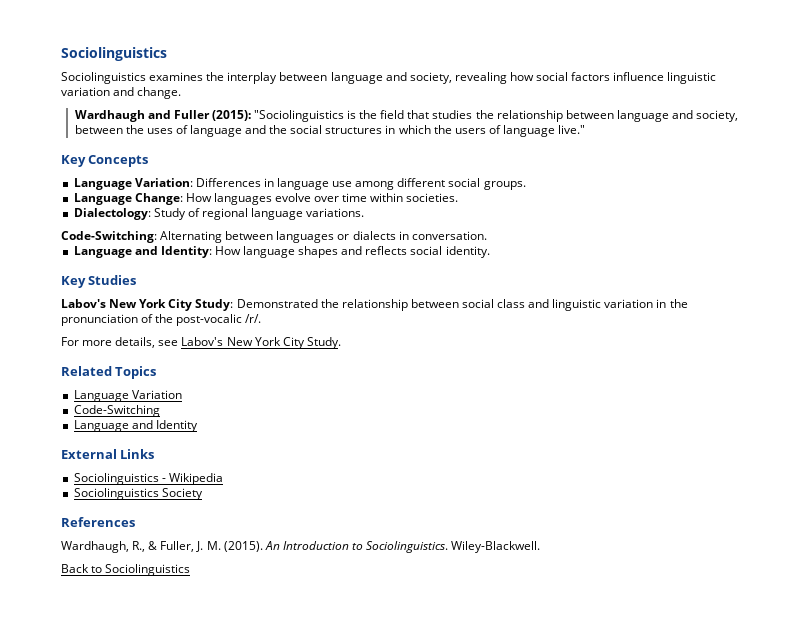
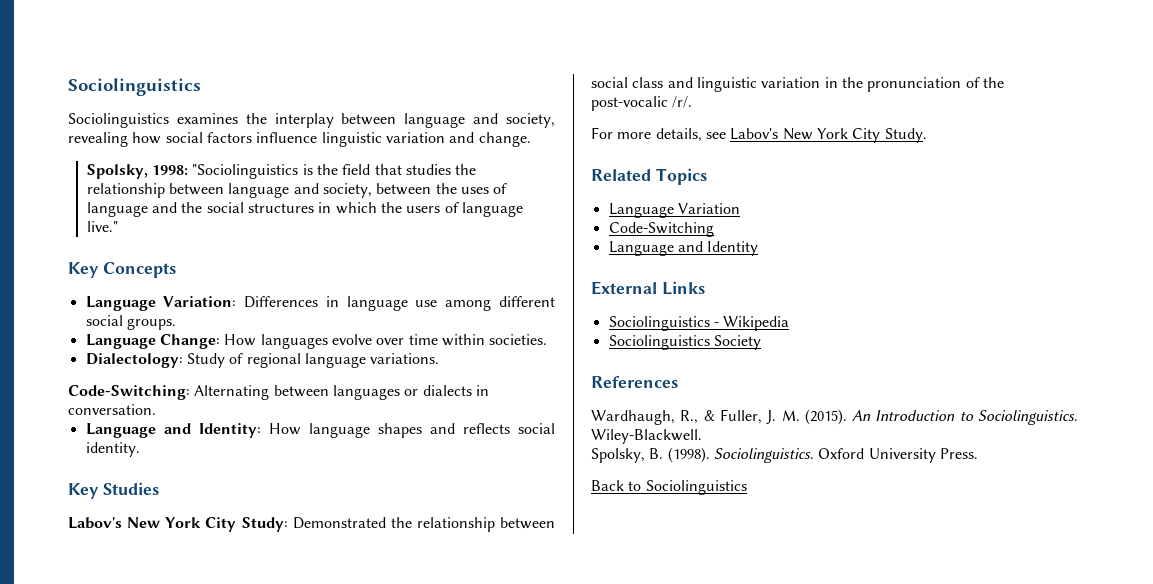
[74,110,251,122] Wardhaugh and Fuller (2015): -> [86,164,189,179] Spolsky, 1998:
(541, 547) none -> [591,447,978,463] // Spolsky, B. (1998). Sociolinguistics. Oxford University Press.

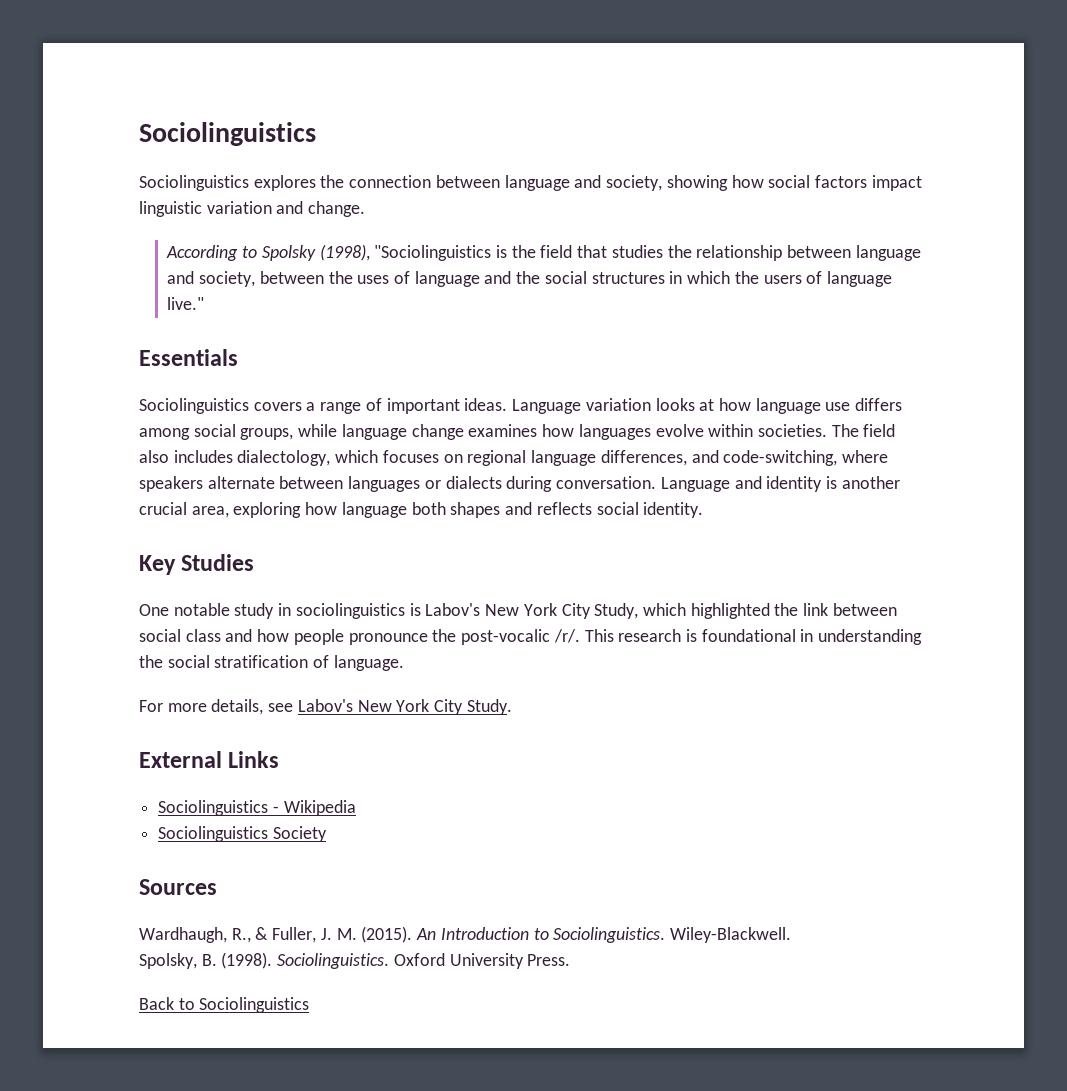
[176,113,555,128] [68,132,128,147] examines the interplay between language and society, revealing -> [253,175,728,191] explores the connection between language and society, showing
[256,132,318,143] influence -> [871,175,922,191] impact
[86,164,189,179] Spolsky, 1998: -> [166,244,370,261] According to Spolsky (1998),
[68,262,176,278] [85,296,555,311] [85,315,176,330] [85,334,548,349] [85,353,440,368] [68,385,270,400] Key Concepts // Language Variation: Differences in language use among different social groups. // Language Change: How languages evolve over time within societies. // Dialectology: Study of regional language variations. // Code-Switching: Alternating -> [139,349,238,366] [139,398,903,414] [139,424,896,440] [139,450,888,466] [139,476,275,492] Essentials // Sociolinguistics covers a range of important ideas. Language variation looks at how language use differs among social groups, while language change examines how languages evolve within societies. The field also includes dialectology, which focuses on regional language differences, and code-switching, where speakers alternate
[475,385,489,396] in -> [506,476,553,492] during
[85,423,370,438] // Language and Identity: How language -> [660,476,900,492] [139,502,446,518] Language and identity is another crucial area, exploring how language both
[68,517,555,532] [591,77,1004,92] [591,96,693,111] Labov's New York City Study: Demonstrated the relationship between social class and linguistic variation in the pronunciation of the post-vocalic /r/. -> [139,603,897,619] [139,629,923,645] [139,655,404,671] One notable study in sociolinguistics is Labov's New York City Study, which highlighted the link between social class and how people pronounce the post-vocalic /r/. This research is foundational in understanding the social stratification of language.
[591,168,707,185] [608,203,740,218] [608,222,714,237] [608,241,759,256] // Related Topics // Language Variation // Code-Switching // Language and Identity -> (512, 707) none
[591,376,678,388] References -> [139,879,217,895] Sources

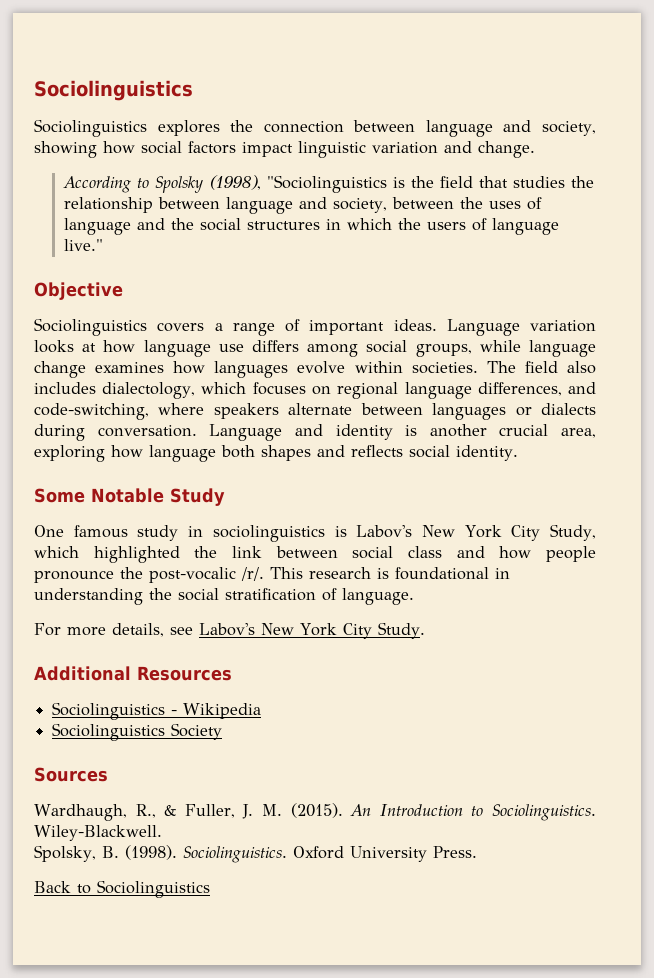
[139,349,238,366] Essentials -> [34,282,123,300] Objective
[139,554,255,575] Key Studies -> [34,488,225,506] Some Notable Study
[173,603,230,616] notable -> [73,525,128,538] famous
[139,751,280,768] External Links -> [34,666,232,681] Additional Resources

